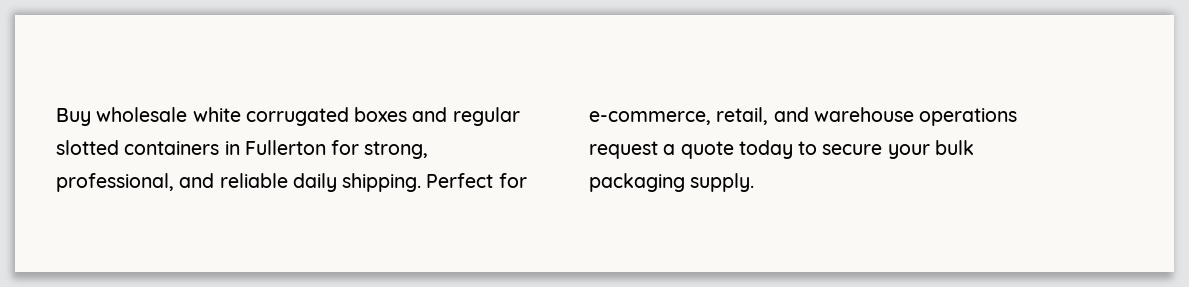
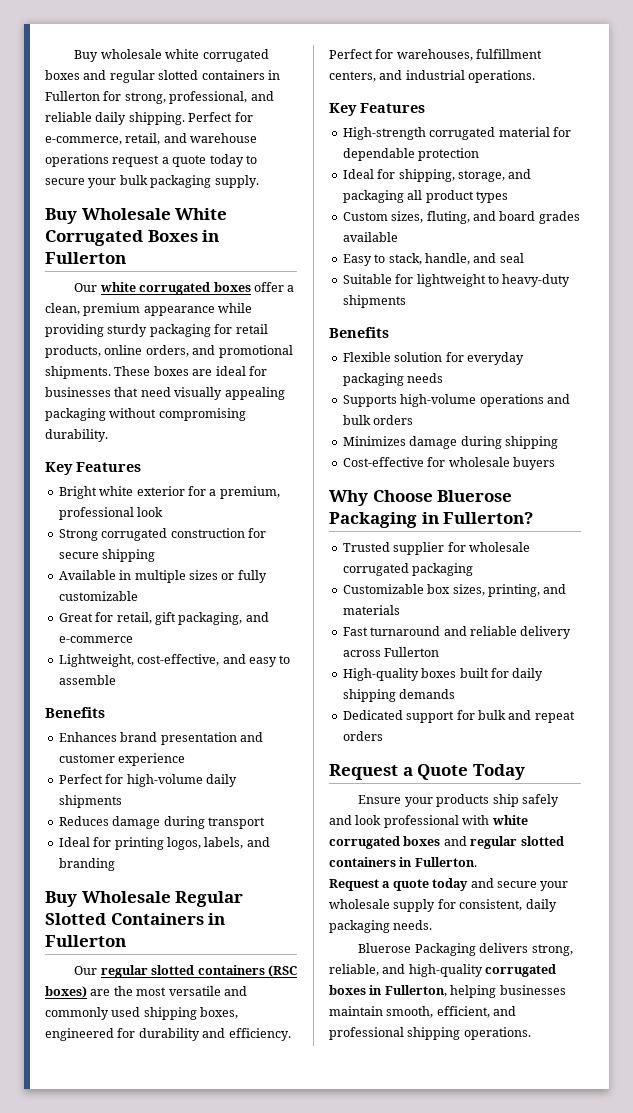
(755, 182) none -> [45,208,228,224] [45,230,220,246] [45,252,126,264] [74,282,295,295] [45,303,253,316] [45,324,268,337] [45,345,293,358] [45,366,267,379] [45,387,285,400] [45,408,246,421] [45,429,108,442] [45,462,141,475] [58,486,280,499] [58,507,164,520] [58,528,266,541] [58,549,156,562] [58,570,267,583] [58,591,138,601] [58,612,269,625] [58,636,133,643] [58,654,291,667] [58,675,116,685] [45,707,105,718] [58,732,263,745] [58,753,186,766] [58,774,237,787] [58,795,122,808] [58,816,265,829] [58,837,270,850] [58,858,115,871] [45,891,244,907] [45,913,226,925] [45,935,126,947] [74,965,297,978] [45,986,247,998] [45,1007,239,1020] [45,1028,291,1041] [329,49,543,61] [329,70,536,83] [329,103,425,116] [342,127,571,140] [342,148,480,161] [342,169,532,182] [342,190,508,203] [342,211,580,224] [342,232,398,242] [342,253,524,266] [342,274,571,287] [342,295,406,308] [329,327,389,338] [342,352,524,365] [342,373,444,386] [342,394,570,407] [342,415,414,425] [342,436,558,449] [342,457,555,470] [329,490,513,506] [329,512,534,528] [342,542,530,555] [342,563,474,576] [342,584,567,597] [342,605,400,615] [342,626,572,639] [342,647,440,657] [342,668,544,681] [342,689,456,702] [342,710,575,723] [342,731,383,741] [329,764,525,780] [358,794,559,807] [329,815,528,828] [329,836,564,849] [329,857,477,867] [329,878,569,891] [329,899,557,912] [329,920,433,933] [358,943,573,956] [329,964,557,977] [329,985,566,998] [329,1006,517,1018] [329,1027,531,1040] // Buy Wholesale White Corrugated Boxes in Fullerton // Our white corrugated boxes offer a clean, premium appearance while providing sturdy packaging for retail products, online orders, and promotional shipments. These boxes are ideal for businesses that need visually appealing packaging without compromising durability. // Key Features // Bright white exterior for a premium, professional look // Strong corrugated construction for secure shipping // Available in multiple sizes or fully customizable // Great for retail, gift packaging, and e-commerce // Lightweight, cost-effective, and easy to assemble // Benefits // Enhances brand presentation and customer experience // Perfect for high-volume daily shipments // Reduces damage during transport // Ideal for printing logos, labels, and branding // Buy Wholesale Regular Slotted Containers in Fullerton // Our regular slotted containers (RSC boxes) are the most versatile and commonly used shipping boxes, engineered for durability and efficiency. Perfect for warehouses, fulfillment centers, and industrial operations. // Key Features // High-strength corrugated material for dependable protection // Ideal for shipping, storage, and packaging all product types // Custom sizes, fluting, and board grades available // Easy to stack, handle, and seal // Suitable for lightweight to heavy-duty shipments // Benefits // Flexible solution for everyday packaging needs // Supports high-volume operations and bulk orders // Minimizes damage during shipping // Cost-effective for wholesale buyers // Why Choose Bluerose Packaging in Fullerton? // Trusted supplier for wholesale corrugated packaging // Customizable box sizes, printing, and materials // Fast turnaround and reliable delivery across Fullerton // High-quality boxes built for daily shipping demands // Dedicated support for bulk and repeat orders // Request a Quote Today // Ensure your products ship safely and look professional with white corrugated boxes and regular slotted containers in Fullerton. // Request a quote today and secure your wholesale supply for consistent, daily packaging needs. // Bluerose Packaging delivers strong, reliable, and high-quality corrugated boxes in Fullerton, helping businesses maintain smooth, efficient, and professional shipping operations.

